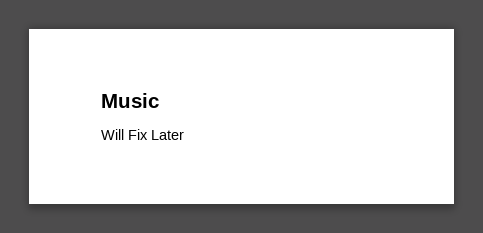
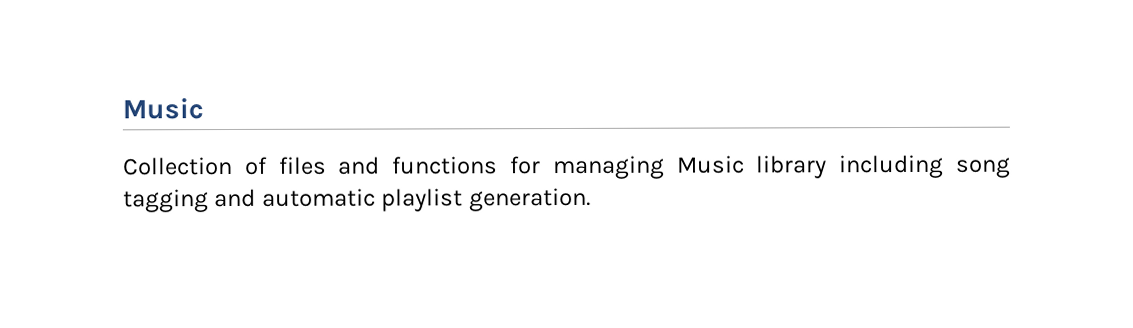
[101,129,184,140] Will Fix Later -> [122,154,1011,180] [123,187,591,213] Collection of files and functions for managing Music library including song tagging and automatic playlist generation.

